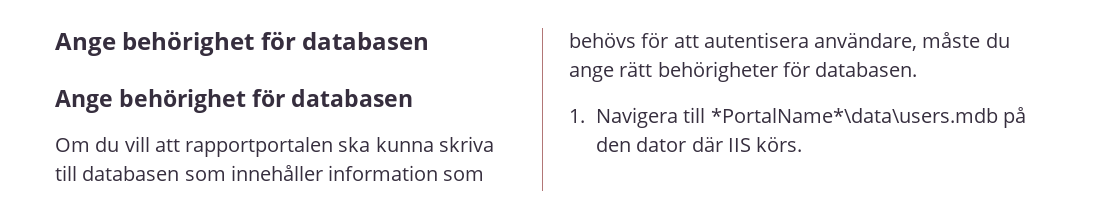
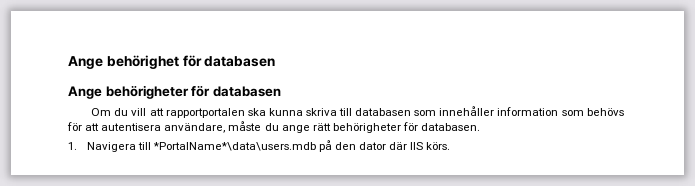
[119,89,247,113] behörighet -> [105,85,189,99] behörigheter

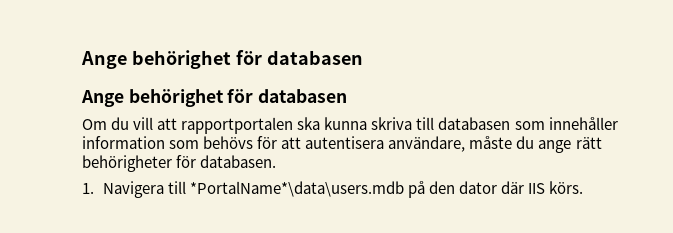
[105,85,189,99] behörigheter -> [128,89,224,107] behörighet

